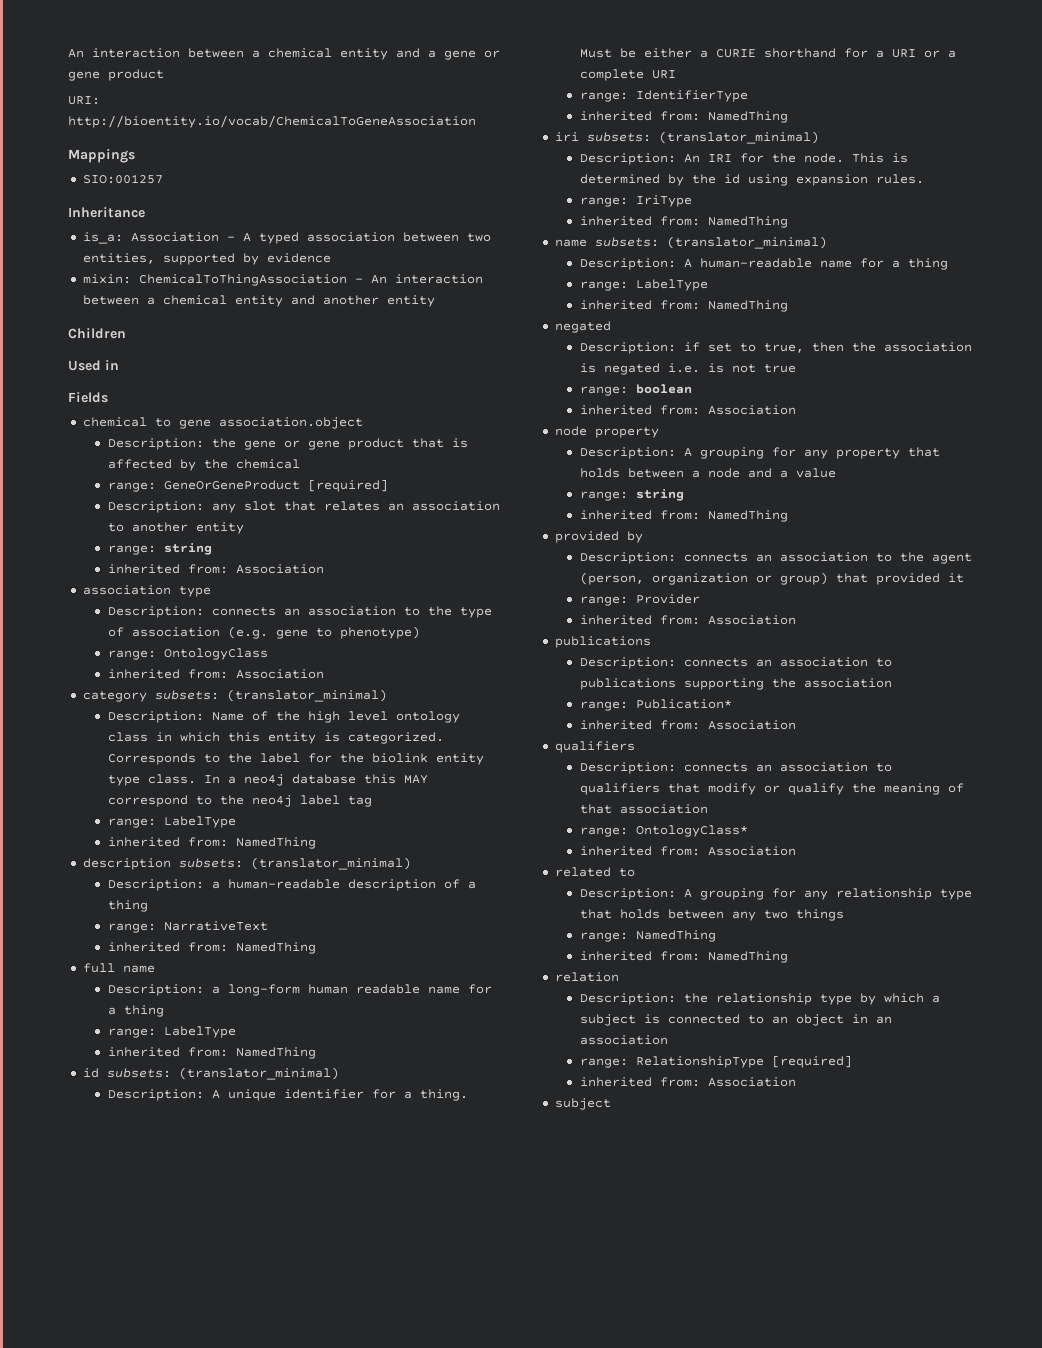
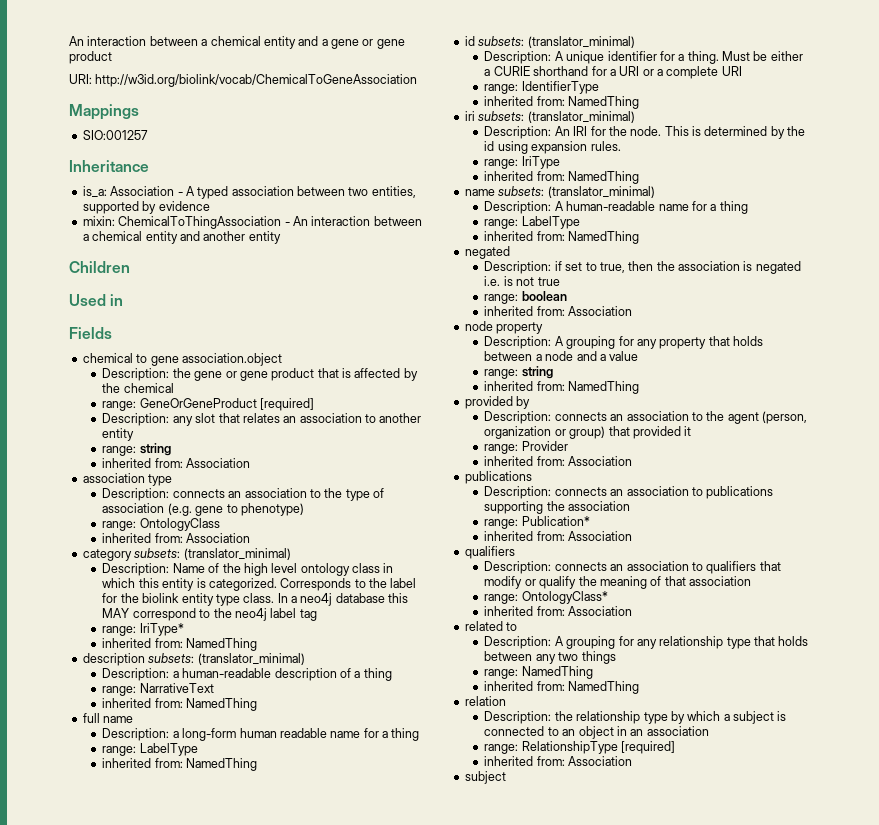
[68,115,476,128] http://bioentity.io/vocab/ChemicalToGeneAssociation -> [95,74,418,87] http://w3id.org/biolink/vocab/ChemicalToGeneAssociation
[163,816,236,828] LabelType -> [139,623,184,636] IriType*

